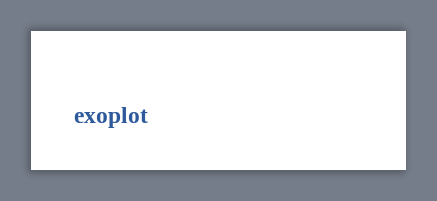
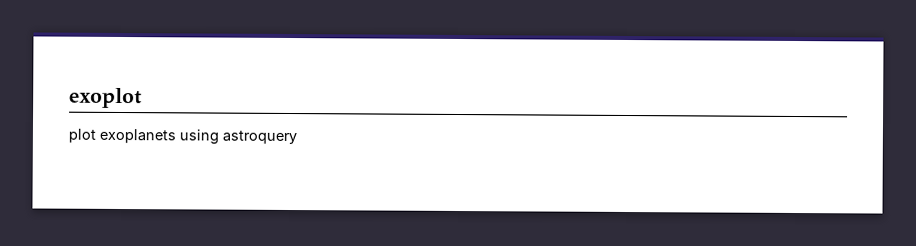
(148, 117) none -> [68,128,297,145] // plot exoplanets using astroquery

